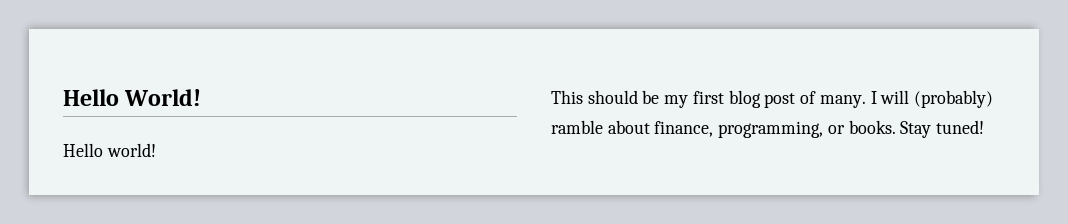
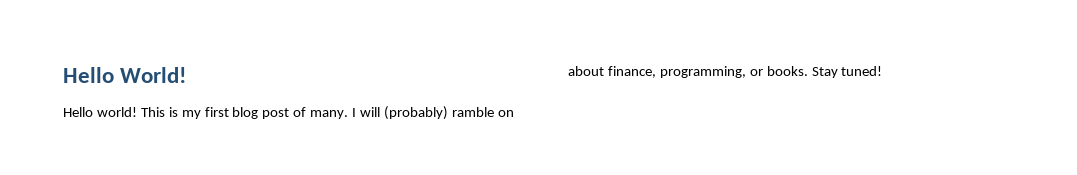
[551,90,660,104] // This should be -> [140,107,178,117] This is
(603, 127) none -> [497,110,514,117] on

